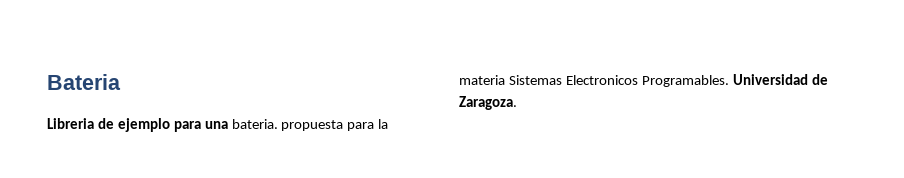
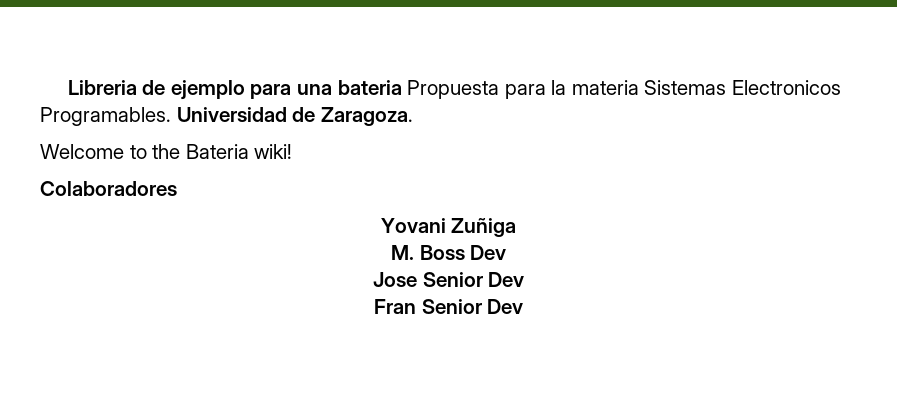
[47,74,121,90] Bateria // -> (67, 87) none
[231,119,344,131] bateria. propuesta -> [337,80,500,99] bateria Propuesta
(517, 103) none -> [40,144,293,159] [40,181,177,196] [380,218,517,237] [390,245,507,260] [372,272,525,287] [373,299,524,314] // Welcome to the Bateria wiki! // Colaboradores // Yovani Zuñiga // M. Boss Dev // Jose Senior Dev // Fran Senior Dev

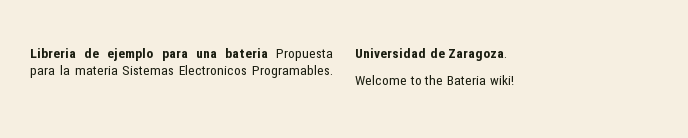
[40,181,177,196] [380,218,517,237] [390,245,507,260] [372,272,525,287] [373,299,524,314] // Colaboradores // Yovani Zuñiga // M. Boss Dev // Jose Senior Dev // Fran Senior Dev -> (514, 80) none

